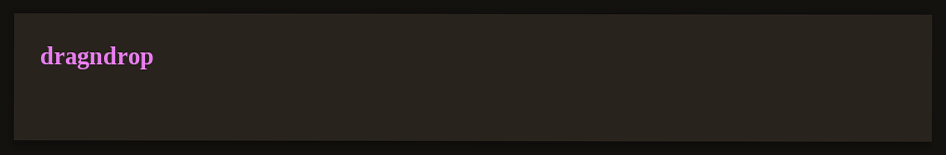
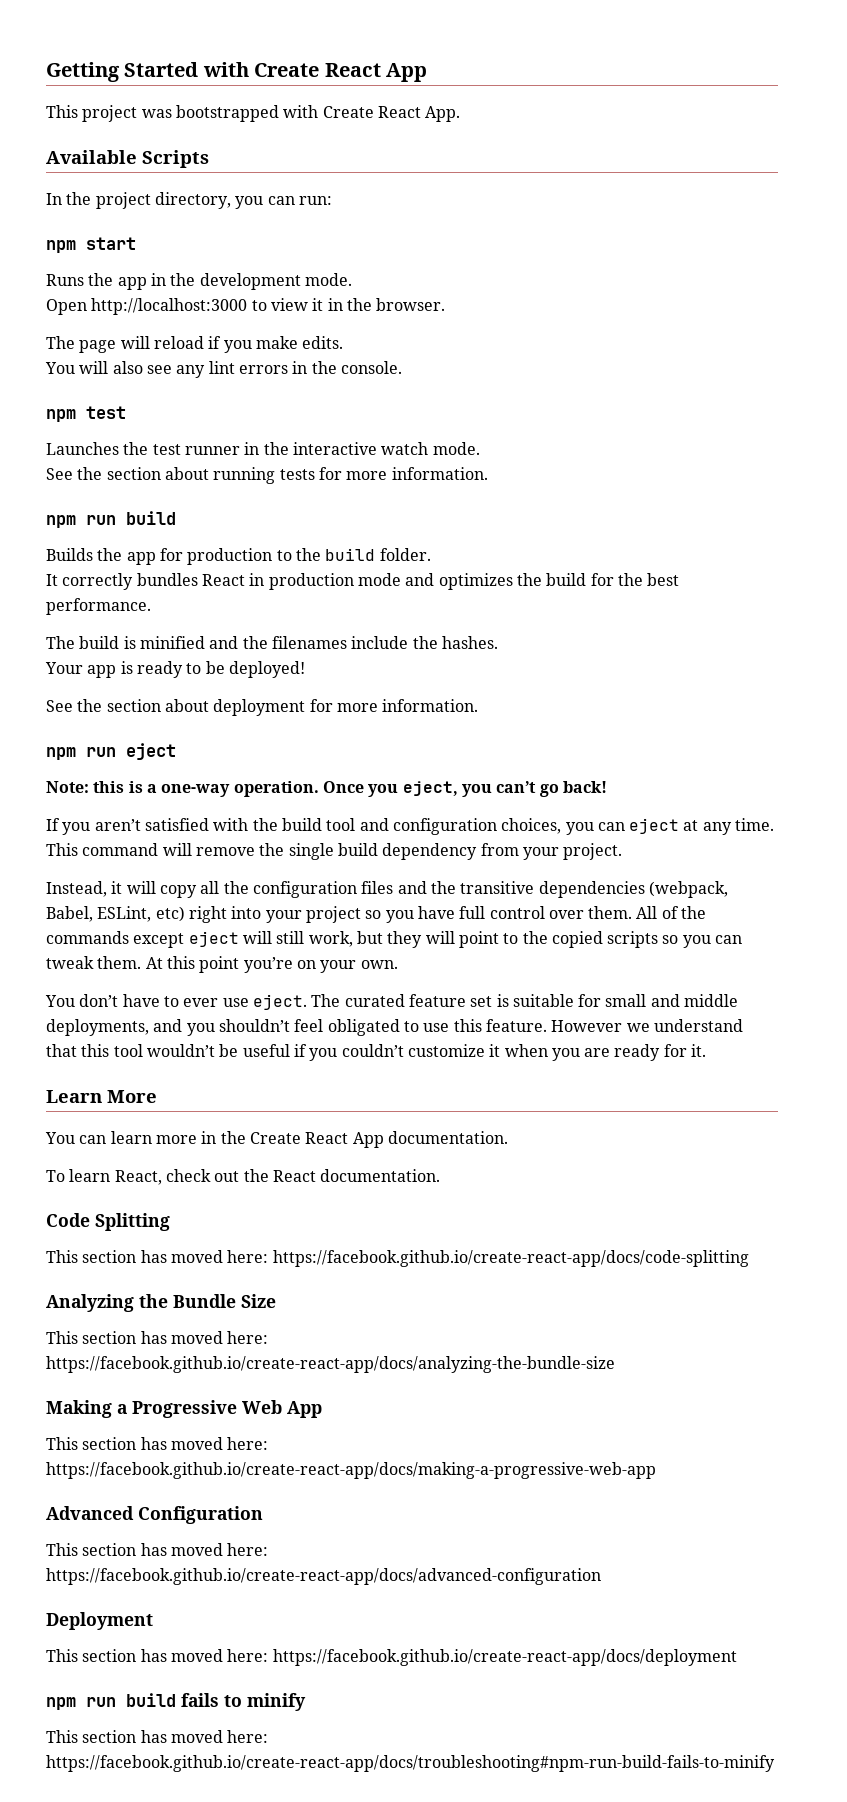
[40,46,155,70] dragndrop -> [46,62,427,82] [46,105,461,122] [46,150,209,168] [46,192,332,209] [46,237,136,253] [46,273,352,290] [46,298,446,315] [46,336,344,353] [45,361,402,378] [46,406,126,422] [46,442,480,455] [46,467,488,484] [46,511,176,528] [46,548,431,565] [46,573,680,590] [46,598,151,615] [46,636,498,649] [45,661,305,678] [46,699,479,716] [46,743,176,760] [46,781,607,797] [46,818,775,835] [46,843,623,860] [46,881,728,898] [46,906,707,923] [46,931,743,948] [46,956,398,973] [45,994,739,1010] [46,1019,743,1036] [46,1044,707,1061] [46,1090,157,1103] [45,1131,508,1148] [46,1169,441,1185] [46,1213,170,1231] [46,1250,749,1267] [46,1294,276,1312] [46,1331,269,1344] [46,1356,615,1373] [46,1400,322,1418] [46,1437,269,1450] [46,1462,656,1479] [46,1506,263,1524] [46,1543,269,1556] [46,1568,601,1585] [46,1612,153,1630] [46,1649,737,1666] [46,1693,306,1711] [46,1730,269,1743] [46,1755,775,1772] Getting Started with Create React App // This project was bootstrapped with Create React App. // Available Scripts // In the project directory, you can run: // npm start // Runs the app in the development mode. // Open http://localhost:3000 to view it in the browser. // The page will reload if you make edits. // You will also see any lint errors in the console. // npm test // Launches the test runner in the interactive watch mode. // See the section about running tests for more information. // npm run build // Builds the app for production to the build folder. // It correctly bundles React in production mode and optimizes the build for the best performance. // The build is minified and the filenames include the hashes. // Your app is ready to be deployed! // See the section about deployment for more information. // npm run eject // Note: this is a one-way operation. Once you eject, you can’t go back! // If you aren’t satisfied with the build tool and configuration choices, you can eject at any time. This command will remove the single build dependency from your project. // Instead, it will copy all the configuration files and the transitive dependencies (webpack, Babel, ESLint, etc) right into your project so you have full control over them. All of the commands except eject will still work, but they will point to the copied scripts so you can tweak them. At this point you’re on your own. // You don’t have to ever use eject. The curated feature set is suitable for small and middle deployments, and you shouldn’t feel obligated to use this feature. However we understand that this tool wouldn’t be useful if you couldn’t customize it when you are ready for it. // Learn More // You can learn more in the Create React App documentation. // To learn React, check out the React documentation. // Code Splitting // This section has moved here: https://facebook.github.io/create-react-app/docs/code-splitting // Analyzing the Bundle Size // This section has moved here: https://facebook.github.io/create-react-app/docs/analyzing-the-bundle-size // Making a Progressive Web App // This section has moved here: https://facebook.github.io/create-react-app/docs/making-a-progressive-web-app // Advanced Configuration // This section has moved here: https://facebook.github.io/create-react-app/docs/advanced-configuration // Deployment // This section has moved here: https://facebook.github.io/create-react-app/docs/deployment // npm run build fails to minify // This section has moved here: https://facebook.github.io/create-react-app/docs/troubleshooting#npm-run-build-fails-to-minify

